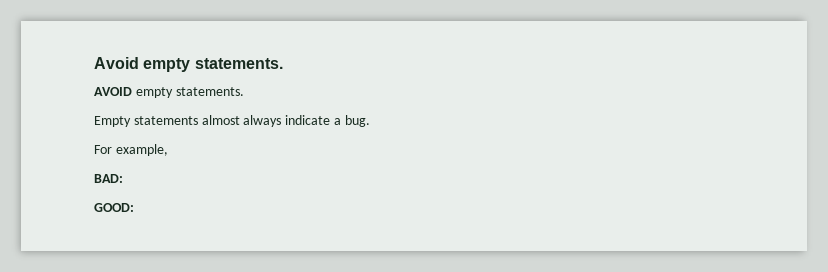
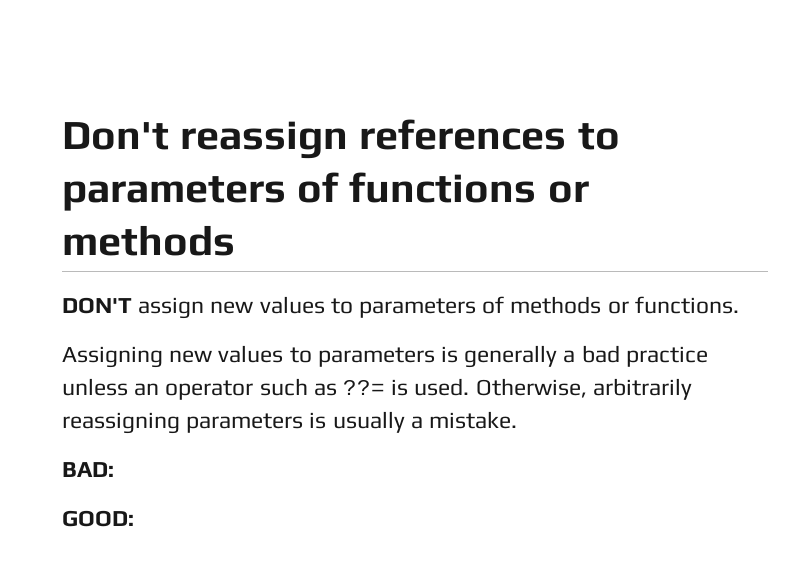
[94,57,283,72] [94,87,244,98] [94,115,370,127] [94,144,168,156] Avoid empty statements. // AVOID empty statements. // Empty statements almost always indicate a bug. // For example, -> [62,119,620,159] [62,172,589,211] [62,225,235,256] [62,296,739,319] [62,345,708,368] [62,378,692,400] [62,411,518,434] Don't reassign references to parameters of functions or methods // DON'T assign new values to parameters of methods or functions. // Assigning new values to parameters is generally a bad practice unless an operator such as ??= is used. Otherwise, arbitrarily reassigning parameters is usually a mistake.

